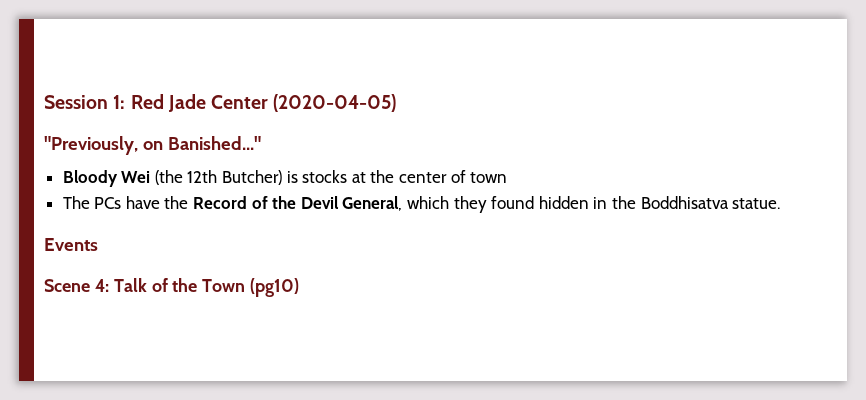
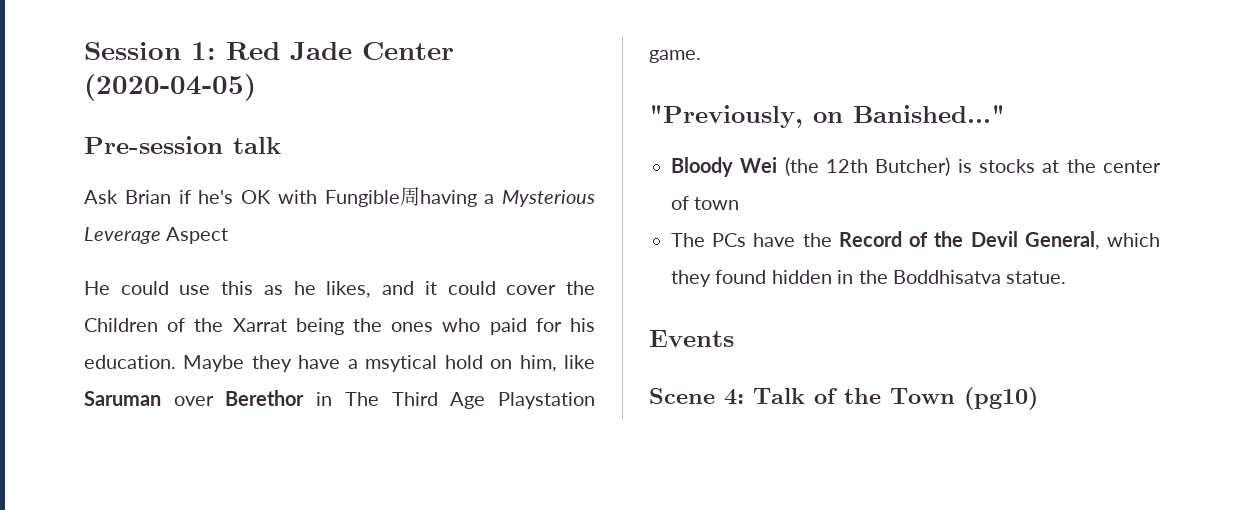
(397, 103) none -> [84,136,281,154] [84,187,595,207] [84,227,229,244] [84,281,596,298] [84,318,595,335] [84,355,596,372] [84,390,595,409] [649,50,701,63] // Pre-session talk // Ask Brian if he's OK with Fungible周having a Mysterious Leverage Aspect // He could use this as he likes, and it could cover the Children of the Xarrat being the ones who paid for his education. Maybe they have a msytical hold on him, like Saruman over Berethor in The Third Age Playstation game.

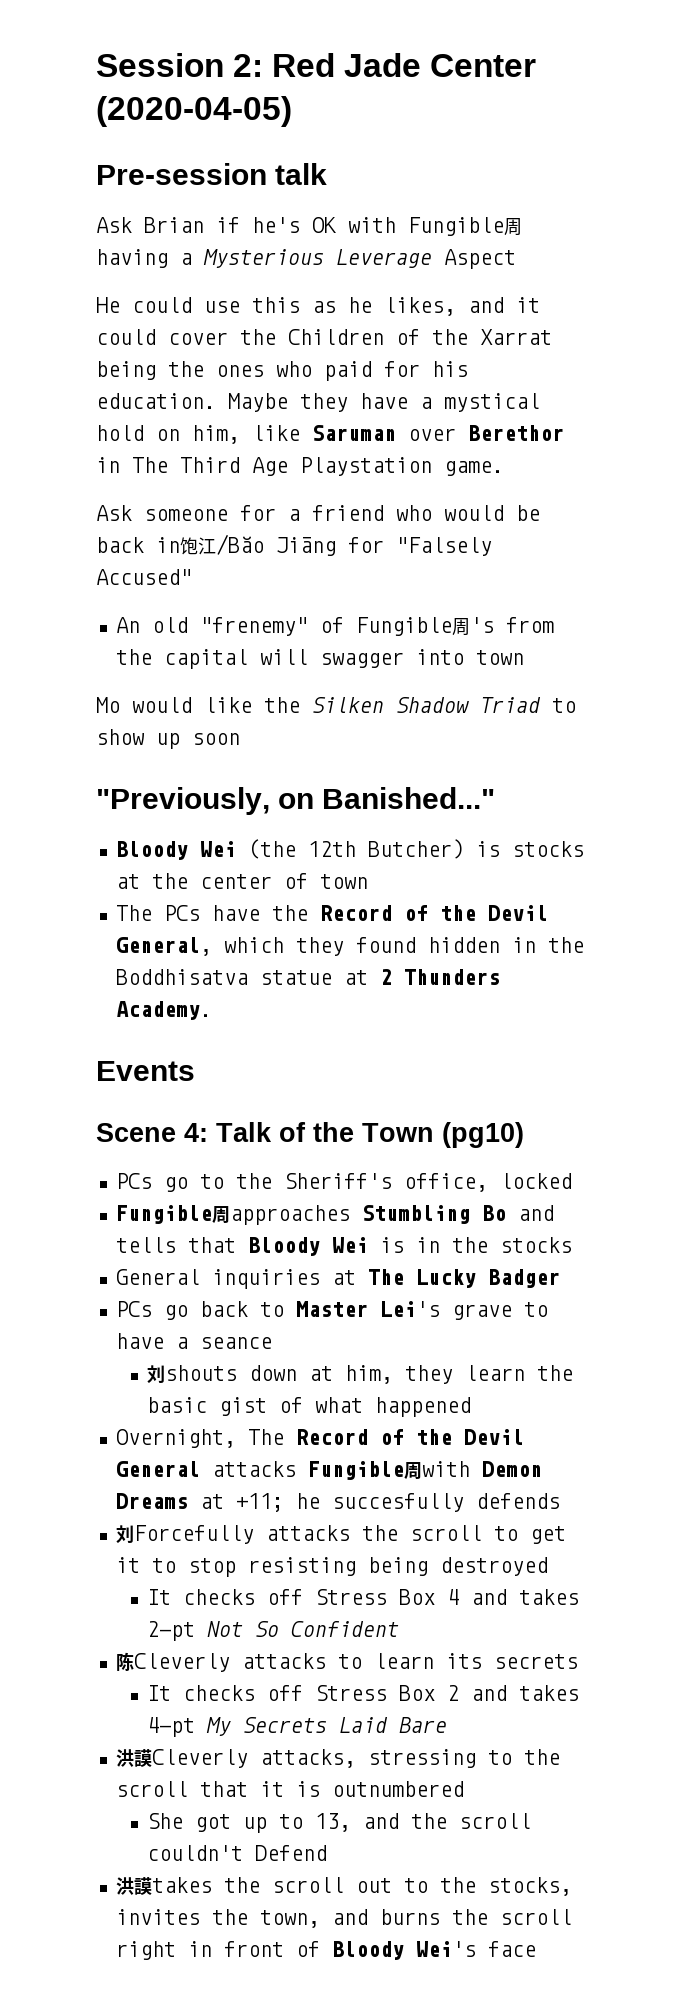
[191,42,216,60] 1: -> [233,54,264,77] 2:
[365,355,438,372] msytical -> [444,393,540,412] mystical
(701, 56) none -> [96,505,540,521] [96,534,492,556] [96,569,192,585] [115,617,554,636] [115,649,524,669] [96,697,576,713] [96,729,240,749] // Ask someone for a friend who would be back in饱江/Băo Jiāng for "Falsely Accused" // An old "frenemy" of Fungible周's from the capital will swagger into town // Mo would like the Silken Shadow Triad to show up soon
[1006,271,1067,284] statue. -> [259,969,500,985] [115,1001,212,1020] statue at 2 Thunders Academy.
(1038, 398) none -> [115,1173,572,1192] [115,1205,554,1225] [115,1237,572,1256] [115,1269,560,1289] [115,1301,548,1320] [115,1333,272,1349] [147,1365,574,1384] [147,1397,472,1417] [115,1429,524,1448] [115,1461,542,1480] [115,1493,560,1512] [115,1525,566,1544] [115,1557,548,1577] [147,1589,580,1605] [147,1621,400,1641] [115,1652,578,1672] [147,1685,580,1701] [147,1717,448,1737] [115,1749,560,1768] [115,1781,464,1797] [147,1813,532,1833] [147,1845,328,1861] [115,1877,572,1896] [115,1909,572,1928] [115,1941,536,1960] // PCs go to the Sheriff's office, locked // Fungible周approaches Stumbling Bo and tells that Bloody Wei is in the stocks // General inquiries at The Lucky Badger // PCs go back to Master Lei's grave to have a seance // 刘shouts down at him, they learn the basic gist of what happened // Overnight, The Record of the Devil General attacks Fungible周with Demon Dreams at +11; he succesfully defends // 刘Forcefully attacks the scroll to get it to stop resisting being destroyed // It checks off Stress Box 4 and takes 2-pt Not So Confident // 陈Cleverly attacks to learn its secrets // It checks off Stress Box 2 and takes 4-pt My Secrets Laid Bare // 洪謨Cleverly attacks, stressing to the scroll that it is outnumbered // She got up to 13, and the scroll couldn't Defend // 洪謨takes the scroll out to the stocks, invites the town, and burns the scroll right in front of Bloody Wei's face

